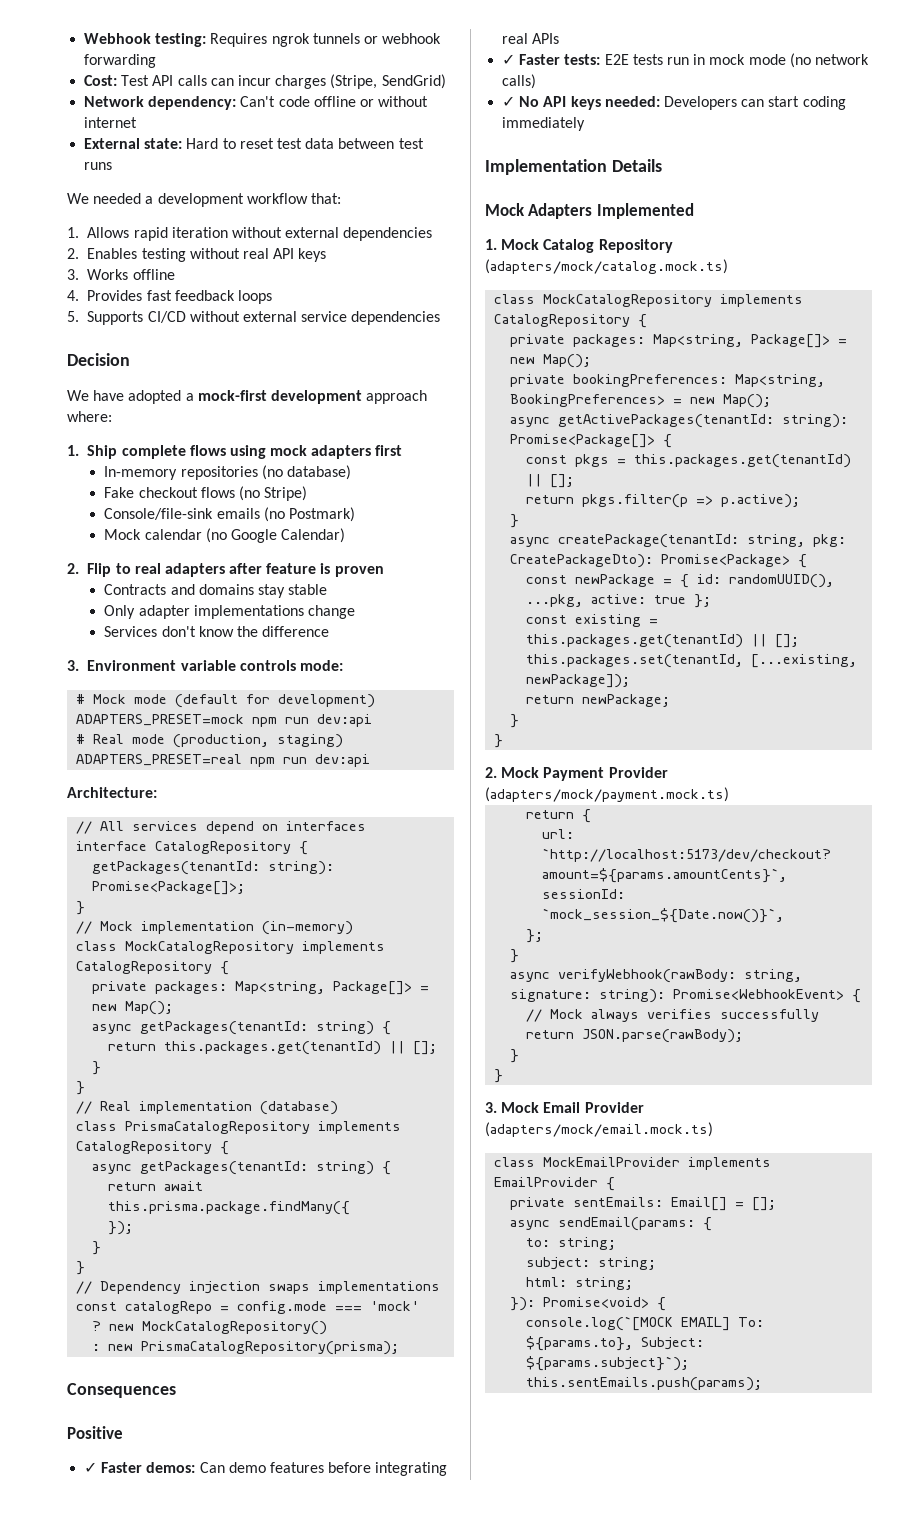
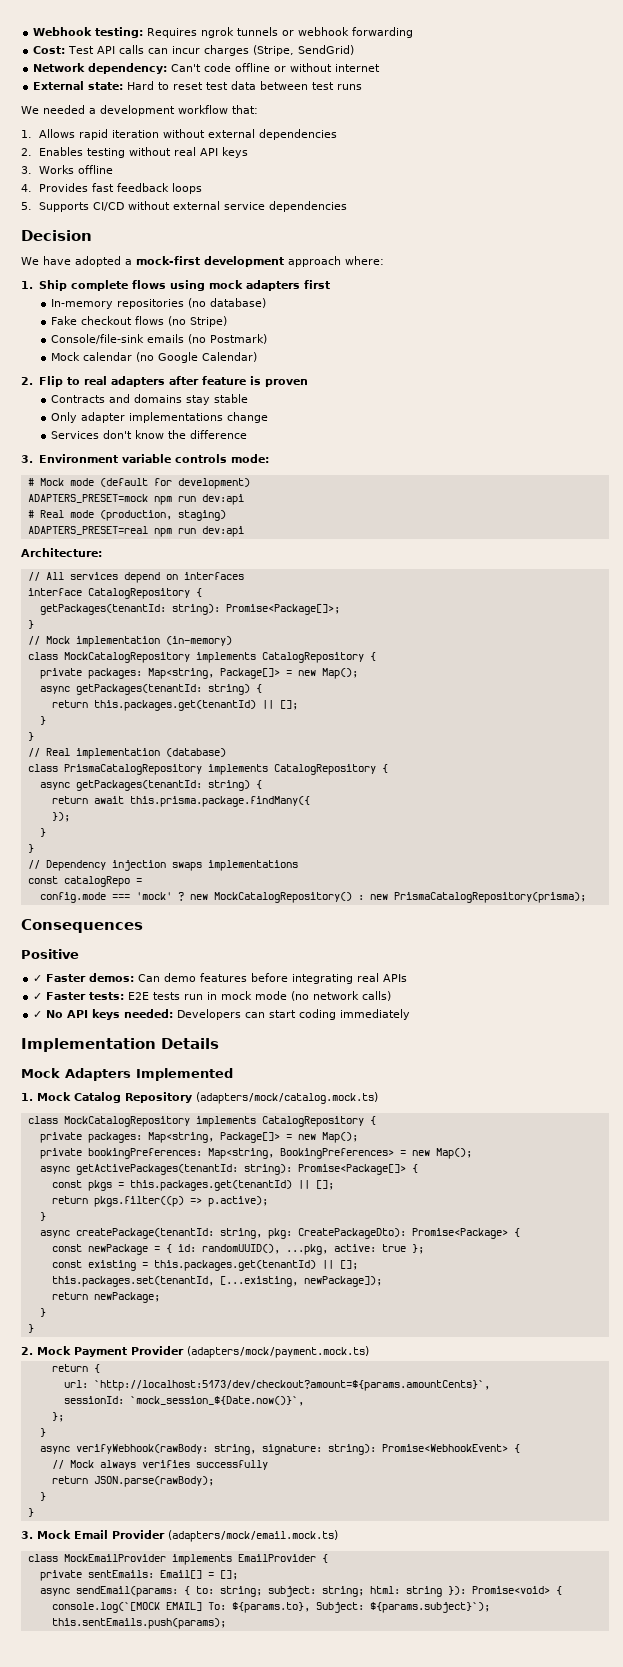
(230, 1308) none -> (142, 881) //
(420, 1306) // -> (172, 896) none
(328, 1328) // -> (352, 897) none
[582,494,689,508] pkgs.filter(p -> [93,1196,184,1207] pkgs.filter((p)
(713, 1224) // -> (190, 1590) none
(617, 1243) // -> (262, 1591) none
[526,1277,634,1290] // html: string; // -> [369,1586,442,1597] html: string

